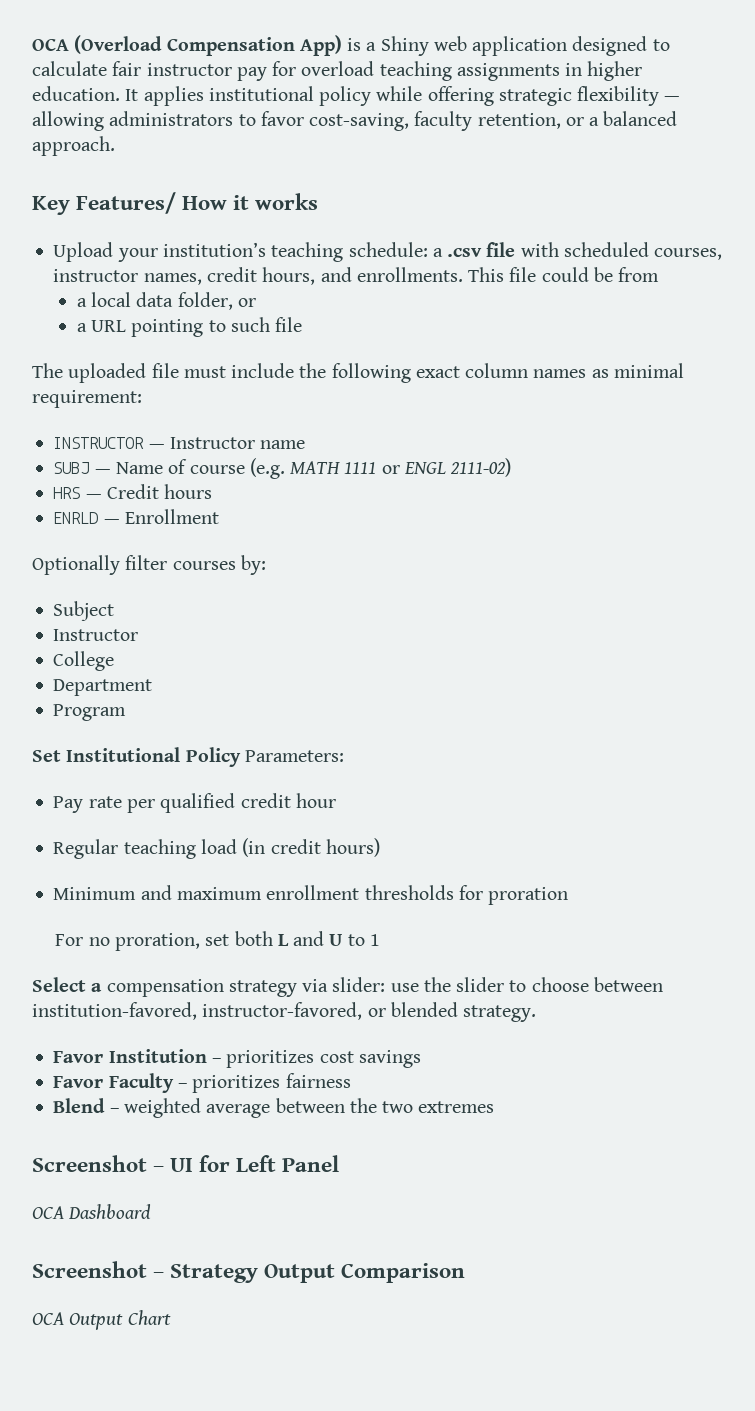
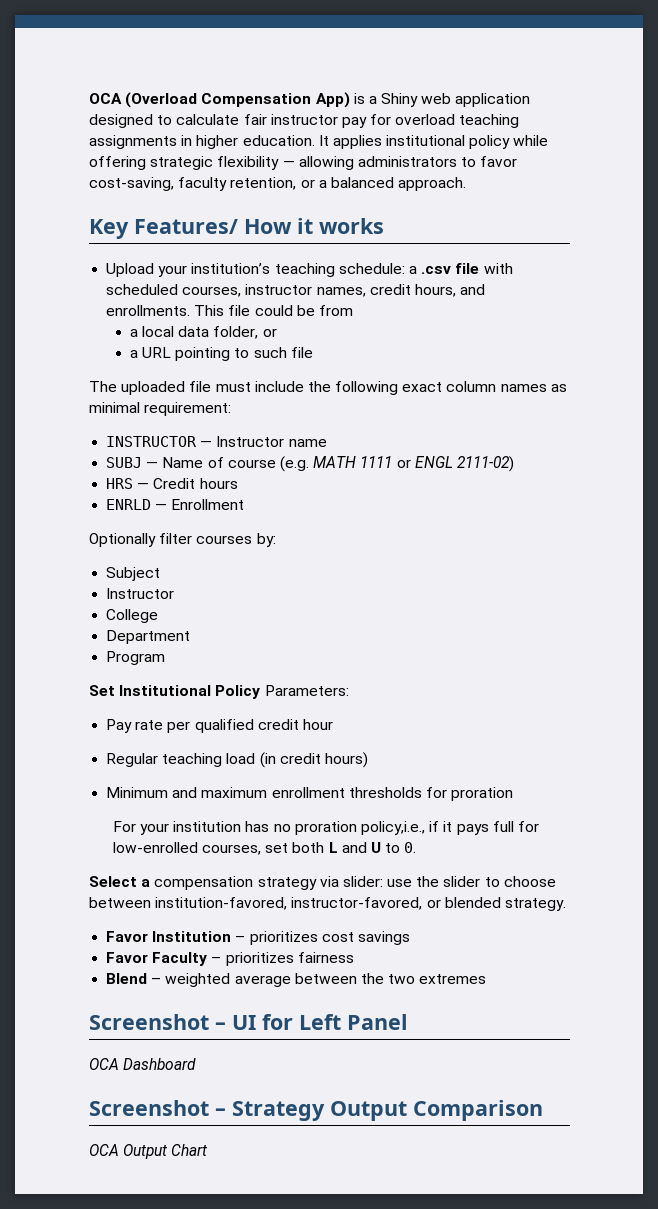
[88,933,200,951] no proration, -> [140,821,539,835] [112,842,262,855] your institution has no proration policy,i.e., if it pays full for low-enrolled courses,
[369,934,380,946] 1 -> [404,842,417,853] 0.

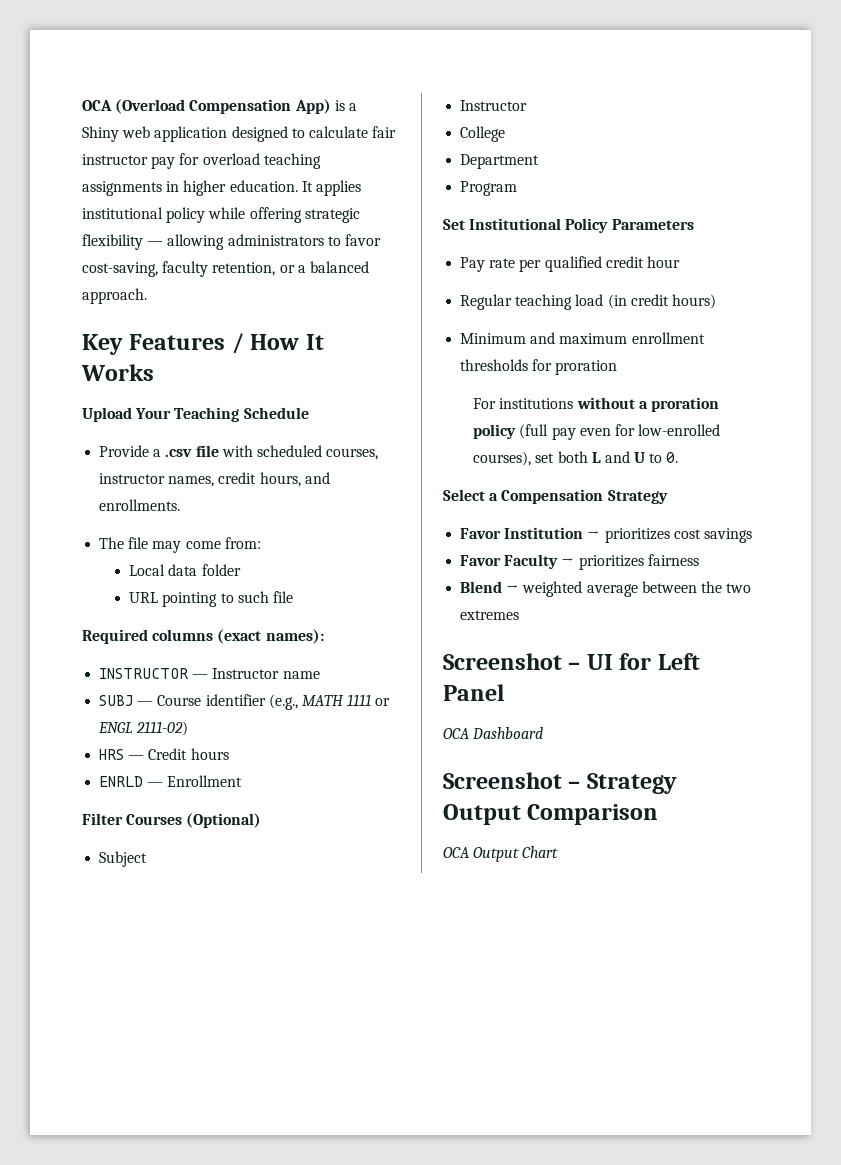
[134,218,384,234] [106,263,405,277] Features/ How it works // Upload your institution’s teaching schedule: -> [129,333,324,354] [81,364,154,381] [82,407,309,422] [99,445,150,457] Features / How It Works // Upload Your Teaching Schedule // Provide
[194,305,353,316] [129,326,277,339] [129,350,138,358] This file could be from // a local data folder, or // a -> [99,537,261,553] [129,564,241,576] // The file may come from: // Local data folder //
[89,381,567,395] [89,402,232,416] The uploaded file must include the following exact column names as minimal requirement: -> [82,629,324,644] Required columns (exact names):
[162,456,309,472] Name of course (e.g. -> [157,694,298,710] Course identifier (e.g.,
[89,533,276,547] Optionally filter courses by: -> [82,813,262,828] Filter Courses (Optional)
[264,685,349,696] Parameters: -> [611,219,694,230] Parameters
[140,821,514,835] your institution has no proration policy,i.e., if it pays full -> [499,397,719,412] [473,424,611,440] institutions without a proration policy (full pay even
[202,844,262,855] courses, -> [473,451,532,466] courses),
[154,876,556,890] [89,897,566,911] compensation strategy via slider: use the slider to choose between institution-favored, instructor-favored, or blended strategy. -> [501,489,668,504] Compensation Strategy
[235,936,246,942] – -> [587,531,601,539] →
[211,957,222,963] – -> [561,558,575,566] →
[151,978,162,984] – -> [506,585,520,593] →

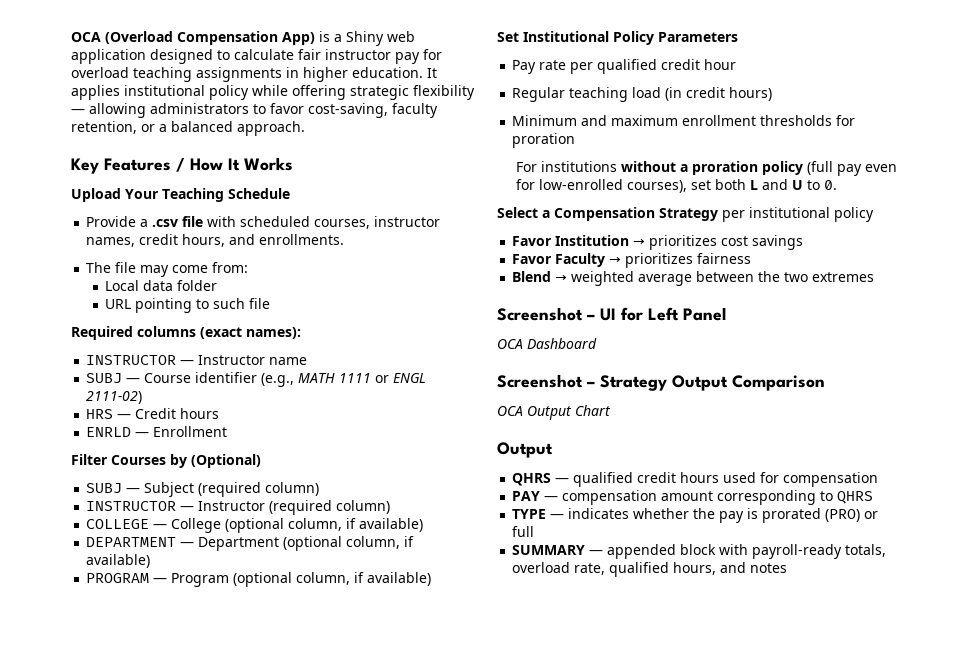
(183, 819) none -> [170,454,187,468] by
(262, 820) none -> [86,483,141,493] SUBJ —
[460,100,528,111] [460,126,506,142] [460,154,540,169] [460,181,518,196] // Instructor // College // Department // Program -> [198,482,320,497] [86,500,391,515] [86,518,424,533] [86,536,415,551] [86,554,151,568] [86,572,432,587] (required column) // INSTRUCTOR — Instructor (required column) // COLLEGE — College (optional column, if available) // DEPARTMENT — Department (optional column, if available) // PROGRAM — Program (optional column, if available)
(668, 497) none -> [722,207,874,222] per institutional policy
(559, 852) none -> [497,442,553,458] [512,472,879,487] [512,490,874,505] [512,508,879,523] [512,526,535,537] [512,544,887,559] [512,562,788,577] // Output // QHRS — qualified credit hours used for compensation // PAY — compensation amount corresponding to QHRS // TYPE — indicates whether the pay is prorated (PRO) or full // SUMMARY — appended block with payroll-ready totals, overload rate, qualified hours, and notes

